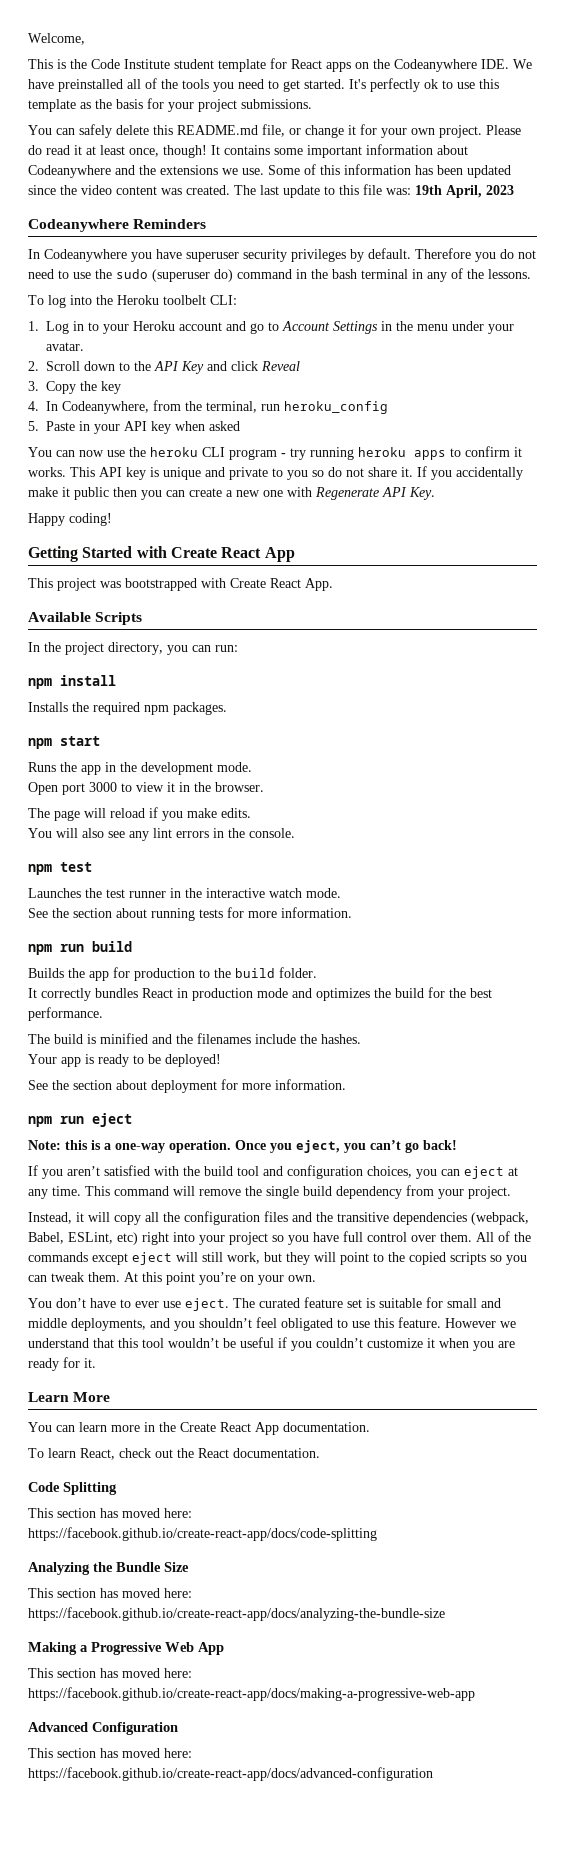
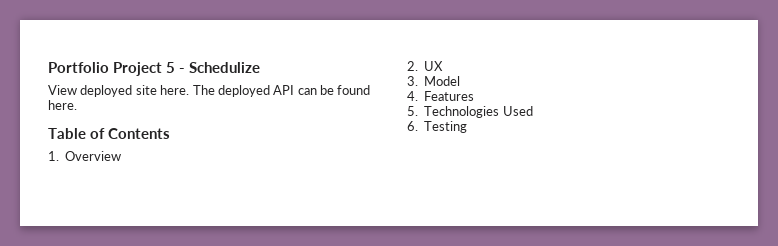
[28,33,85,45] [28,58,532,72] [28,78,499,92] [28,98,312,112] [28,124,521,138] [28,144,468,158] [28,164,511,178] [28,184,514,198] [28,219,207,232] [28,248,536,262] [28,268,531,282] [28,295,237,308] [28,321,514,334] [46,342,84,351] [28,361,300,374] [28,381,121,394] [28,400,388,414] [28,421,240,434] [28,446,522,460] [28,466,523,480] [28,487,435,500] [28,513,112,526] [28,546,295,562] [28,578,333,591] [28,612,143,625] [28,642,238,655] [28,675,116,689] [28,702,227,715] [28,736,100,749] [28,762,252,775] [28,782,264,795] [28,807,251,821] [28,828,295,841] [28,862,92,875] [28,888,341,898] [28,907,352,921] [28,941,132,955] [28,967,317,981] [28,987,492,1001] [28,1007,103,1021] [28,1033,361,1044] [28,1054,221,1067] [28,1079,346,1093] [28,1113,132,1127] [28,1140,457,1153] [28,1165,518,1179] [28,1185,511,1199] [28,1211,529,1225] [28,1231,531,1245] [28,1252,527,1265] [28,1272,316,1285] [28,1297,501,1311] [28,1317,516,1331] [28,1337,515,1351] [28,1357,96,1371] [28,1392,111,1402] [28,1422,370,1435] [28,1448,320,1460] [28,1482,117,1495] [28,1508,192,1518] [28,1527,377,1541] [28,1562,189,1575] [28,1588,192,1598] [28,1607,445,1621] [28,1642,224,1655] [28,1668,192,1678] [28,1687,475,1701] [28,1722,178,1735] [28,1748,192,1758] [28,1767,433,1781] Welcome, // This is the Code Institute student template for React apps on the Codeanywhere IDE. We have preinstalled all of the tools you need to get started. It's perfectly ok to use this template as the basis for your project submissions. // You can safely delete this README.md file, or change it for your own project. Please do read it at least once, though! It contains some important information about Codeanywhere and the extensions we use. Some of this information has been updated since the video content was created. The last update to this file was: 19th April, 2023 // Codeanywhere Reminders // In Codeanywhere you have superuser security privileges by default. Therefore you do not need to use the sudo (superuser do) command in the bash terminal in any of the lessons. // To log into the Heroku toolbelt CLI: // 1. Log in to your Heroku account and go to Account Settings in the menu under your avatar. // 2. Scroll down to the API Key and click Reveal // 3. Copy the key // 4. In Codeanywhere, from the terminal, run heroku_config // 5. Paste in your API key when asked // You can now use the heroku CLI program - try running heroku apps to confirm it works. This API key is unique and private to you so do not share it. If you accidentally make it public then you can create a new one with Regenerate API Key. // Happy coding! // Getting Started with Create React App // This project was bootstrapped with Create React App. // Available Scripts // In the project directory, you can run: // npm install // Installs the required npm packages. // npm start // Runs the app in the development mode. // Open port 3000 to view it in the browser. // The page will reload if you make edits. // You will also see any lint errors in the console. // npm test // Launches the test runner in the interactive watch mode. // See the section about running tests for more information. // npm run build // Builds the app for production to the build folder. // It correctly bundles React in production mode and optimizes the build for the best performance. // The build is minified and the filenames include the hashes. // Your app is ready to be deployed! // See the section about deployment for more information. // npm run eject // Note: this is a one-way operation. Once you eject, you can’t go back! // If you aren’t satisfied with the build tool and configuration choices, you can eject at any time. This command will remove the single build dependency from your project. // Instead, it will copy all the configuration files and the transitive dependencies (webpack, Babel, ESLint, etc) right into your project so you have full control over them. All of the commands except eject will still work, but they will point to the copied scripts so you can tweak them. At this point you’re on your own. // You don’t have to ever use eject. The curated feature set is suitable for small and middle deployments, and you shouldn’t feel obligated to use this feature. However we understand that this tool wouldn’t be useful if you couldn’t customize it when you are ready for it. // Learn More // You can learn more in the Create React App documentation. // To learn React, check out the React documentation. // Code Splitting // This section has moved here: https://facebook.github.io/create-react-app/docs/code-splitting // Analyzing the Bundle Size // This section has moved here: https://facebook.github.io/create-react-app/docs/analyzing-the-bundle-size // Making a Progressive Web App // This section has moved here: https://facebook.github.io/create-react-app/docs/making-a-progressive-web-app // Advanced Configuration // This section has moved here: https://facebook.github.io/create-react-app/docs/advanced-configuration -> [48,62,260,76] [48,85,371,97] [48,100,77,110] [48,128,170,139] [48,151,122,161] [407,61,444,71] [407,76,461,86] [407,91,475,101] [407,106,533,118] [407,121,468,133] Portfolio Project 5 - Schedulize // View deployed site here. The deployed API can be found here. // Table of Contents // 1. Overview // 2. UX // 3. Model // 4. Features // 5. Technologies Used // 6. Testing

